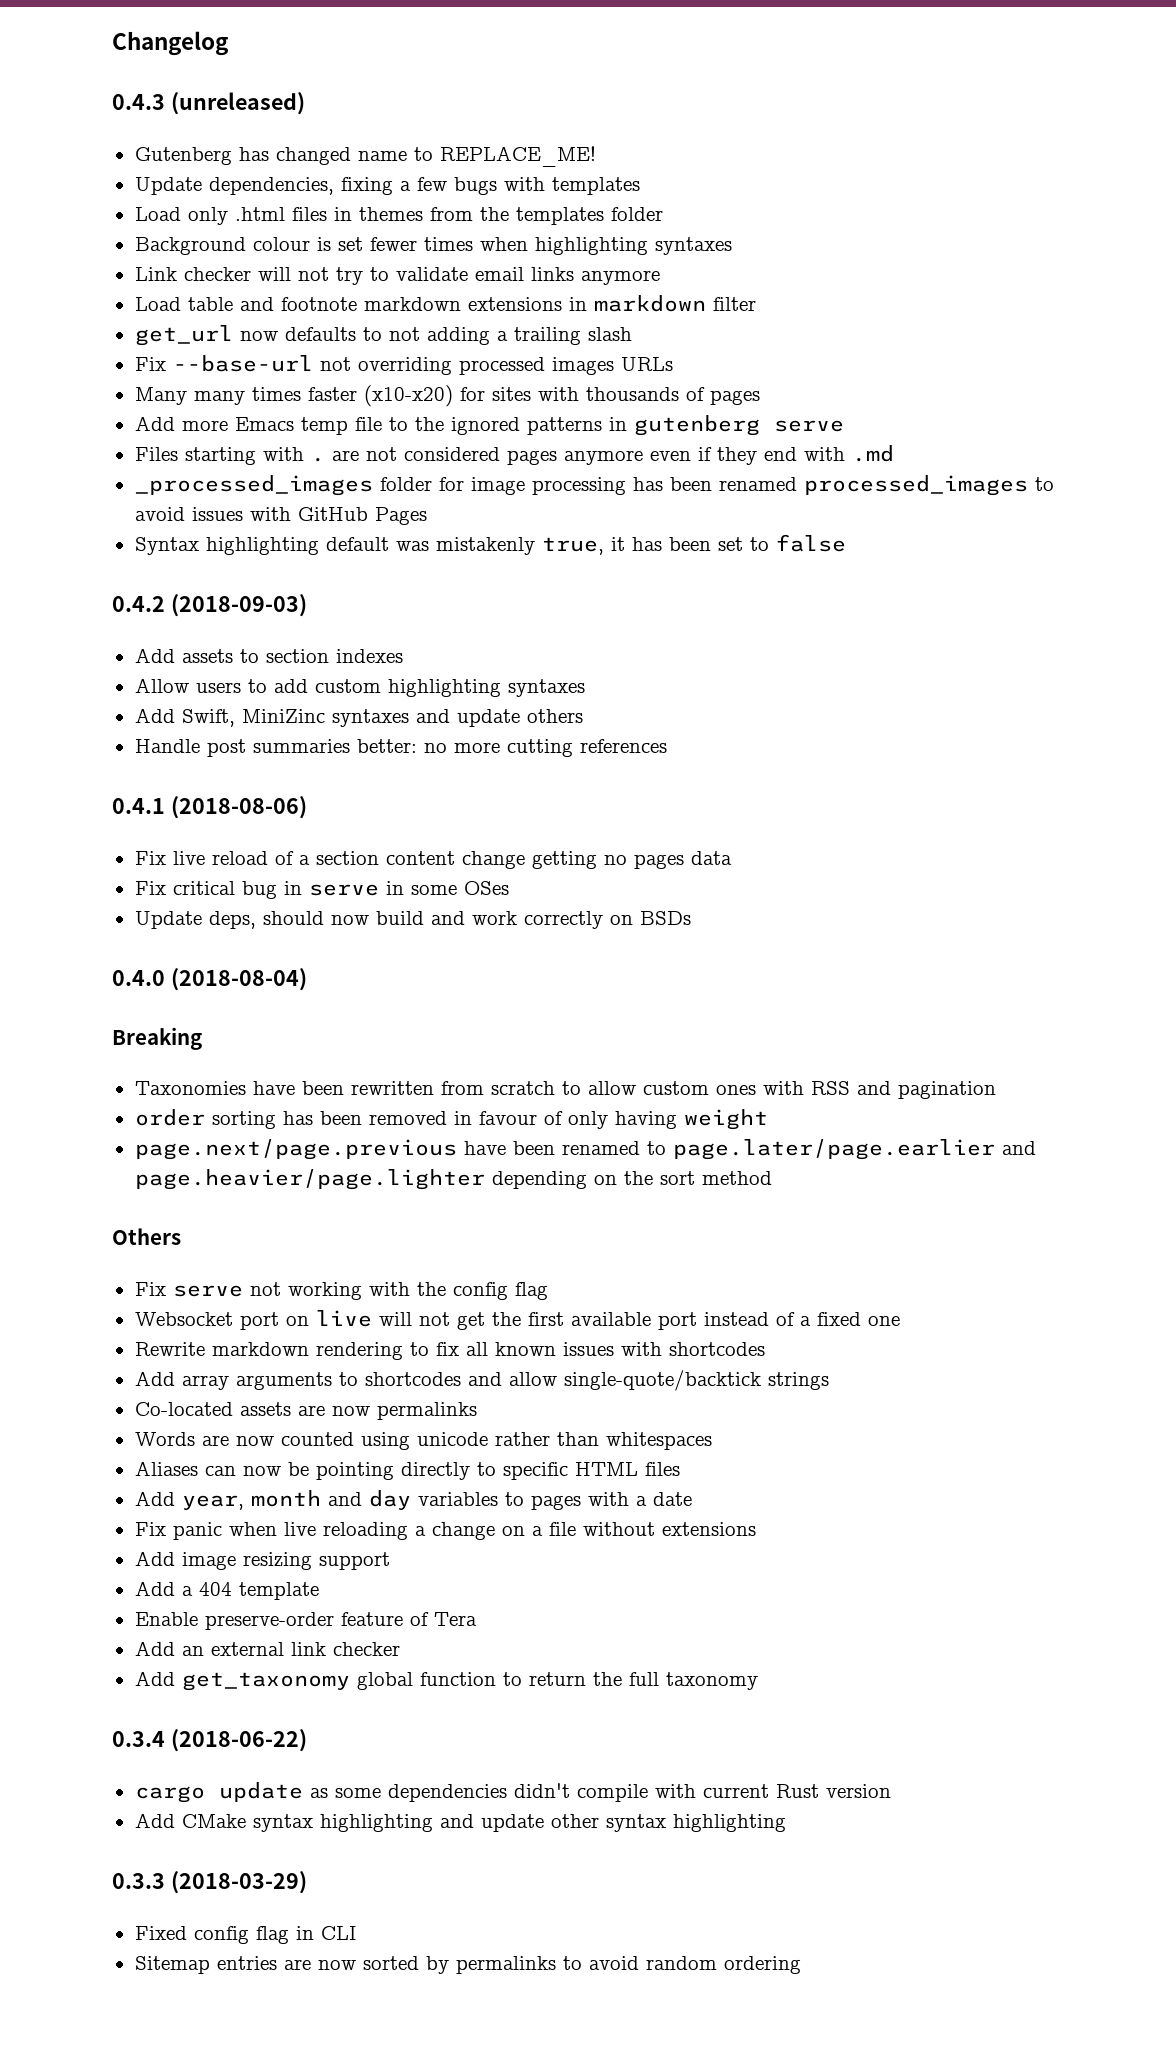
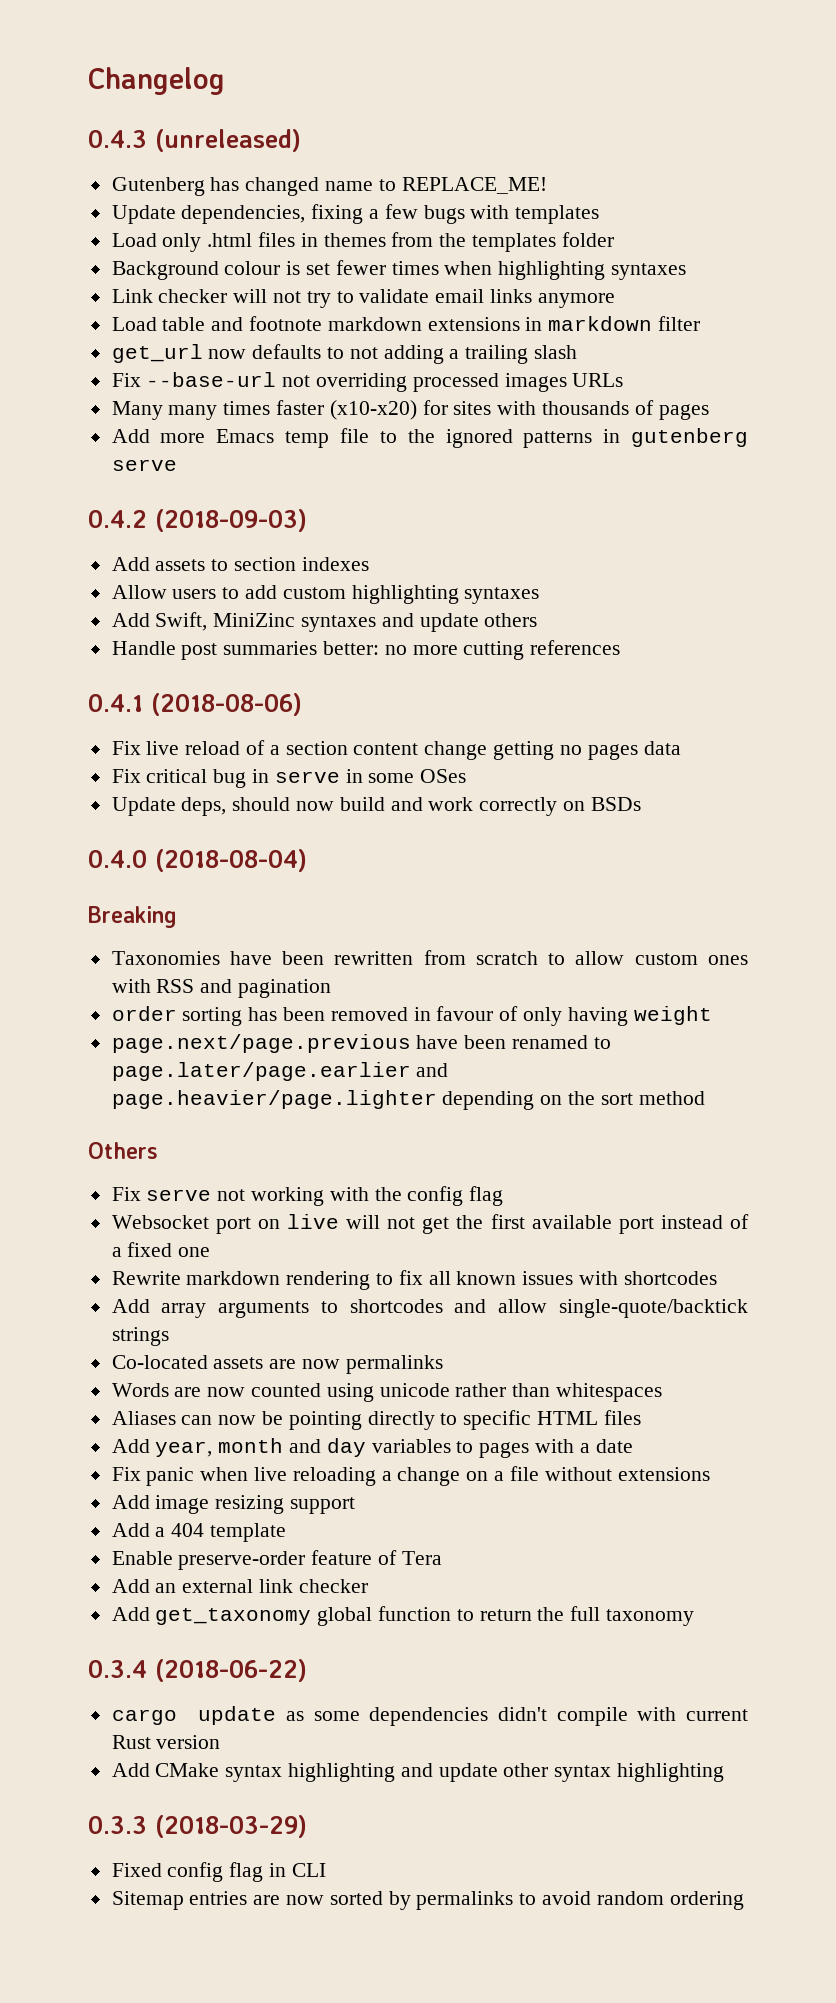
[134,445,894,465] [134,475,1054,496] [134,507,427,525] [134,534,846,555] // Files starting with . are not considered pages anymore even if they end with .md // _processed_images folder for image processing has been renamed processed_images to avoid issues with GitHub Pages // Syntax highlighting default was mistakenly true, it has been set to false -> (177, 465) none

